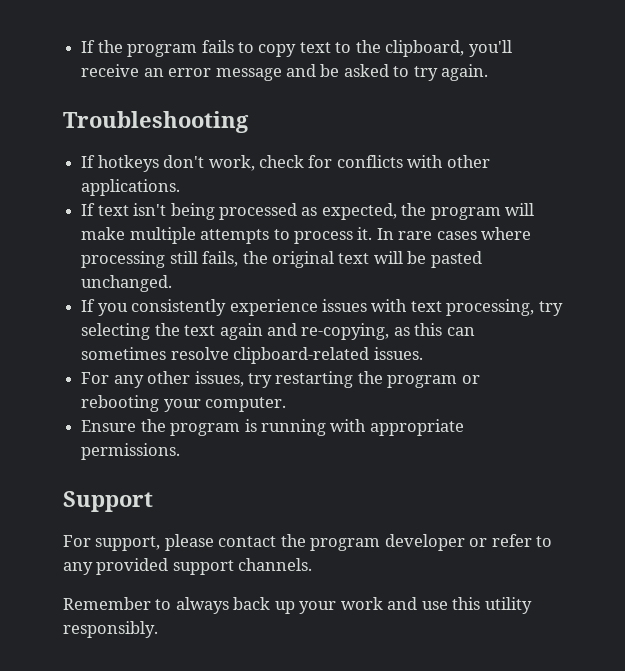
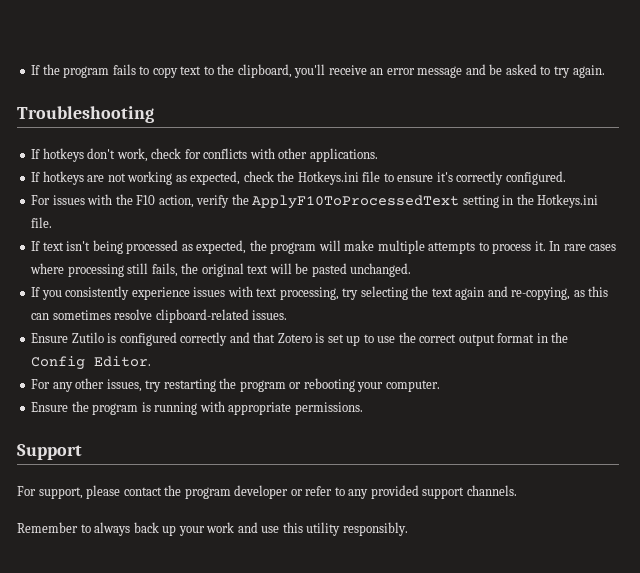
(181, 187) none -> [31,171,566,185] [31,194,599,209] [31,217,53,228] // If hotkeys are not working as expected, check the Hotkeys.ini file to ensure it's correctly configured. // For issues with the F10 action, verify the ApplyF10ToProcessedText setting in the Hotkeys.ini file.
(423, 353) none -> [31,332,569,346] [31,356,152,370] // Ensure Zutilo is configured correctly and that Zotero is set up to use the correct output format in the Config Editor.

